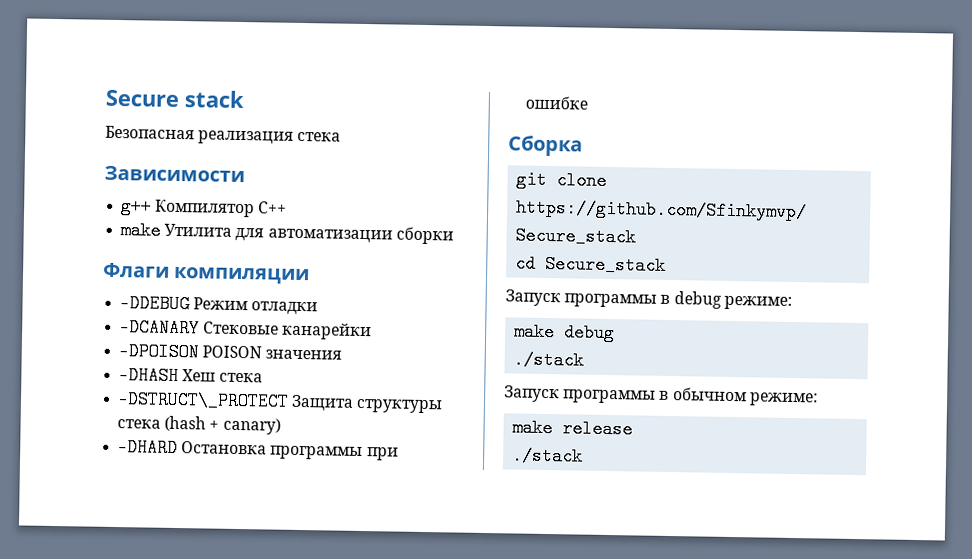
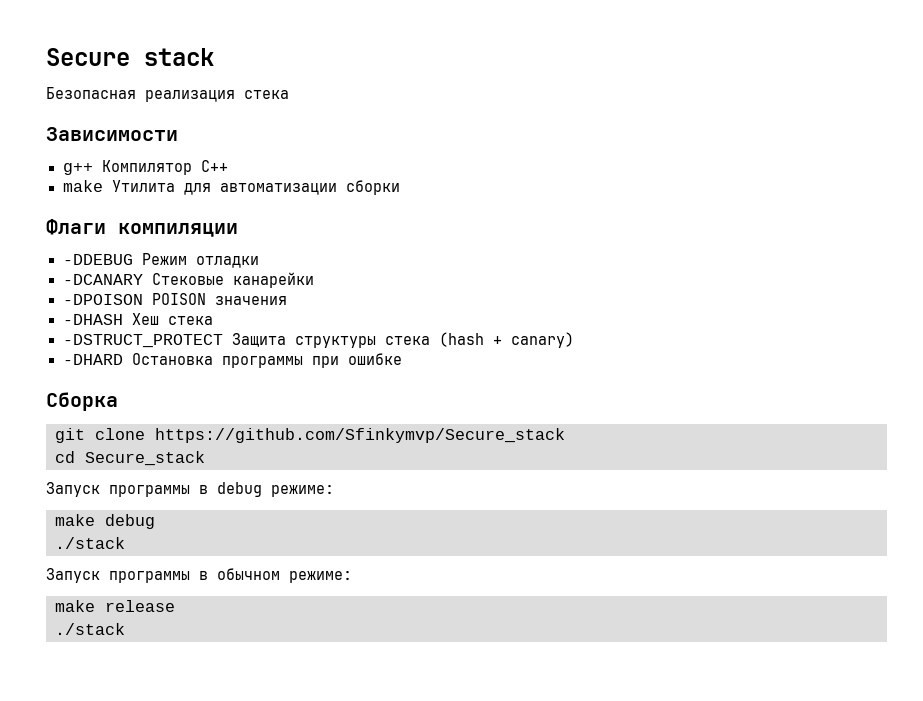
[117,390,290,411] -DSTRUCT\_PROTECT -> [62,334,223,348] -DSTRUCT_PROTECT

